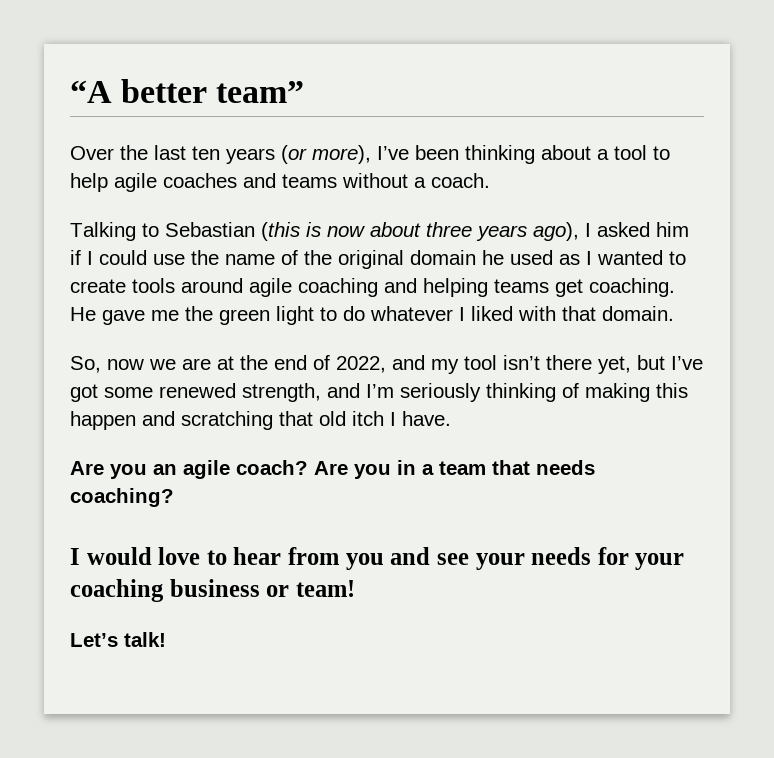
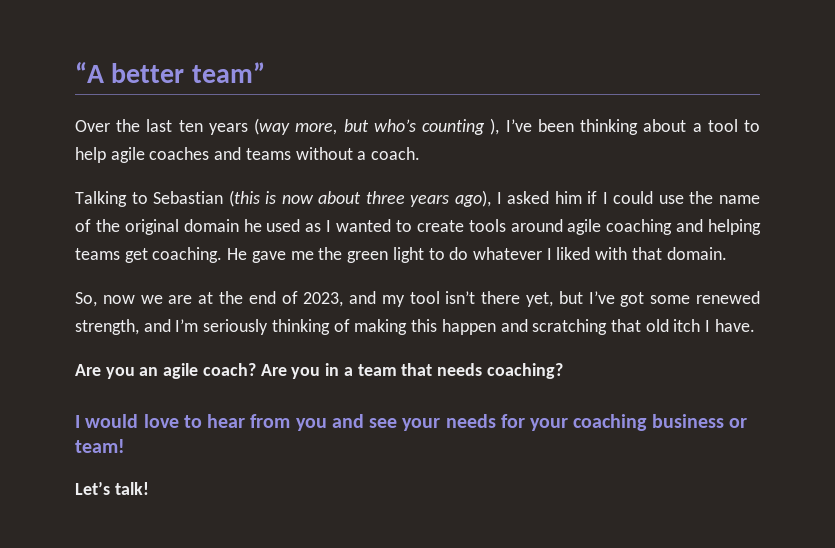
[281,145,371,164] (or more), -> [254,118,500,135] (way more, but who’s counting ),
[336,356,386,373] 2022, -> [303,292,344,307] 2023,

